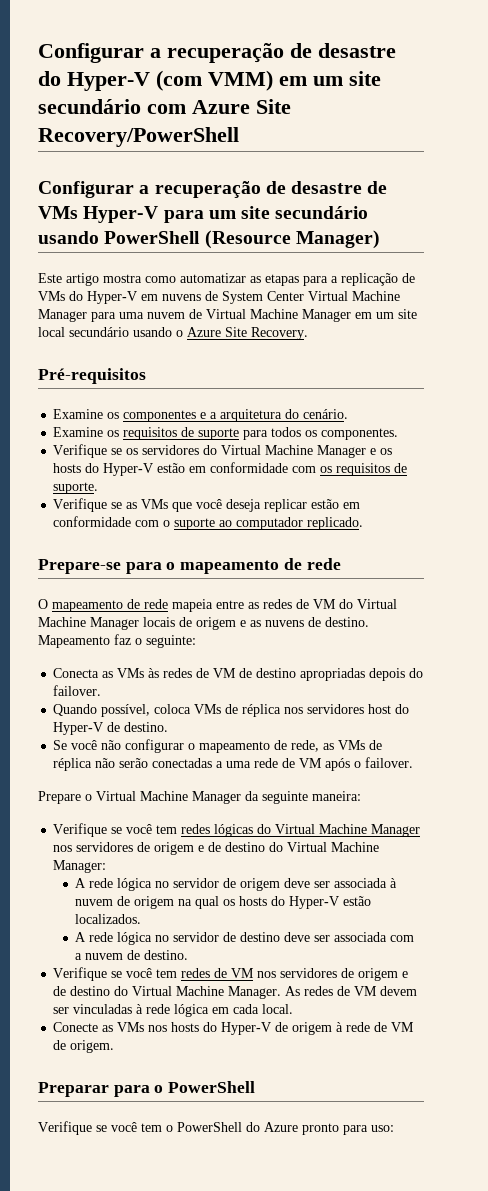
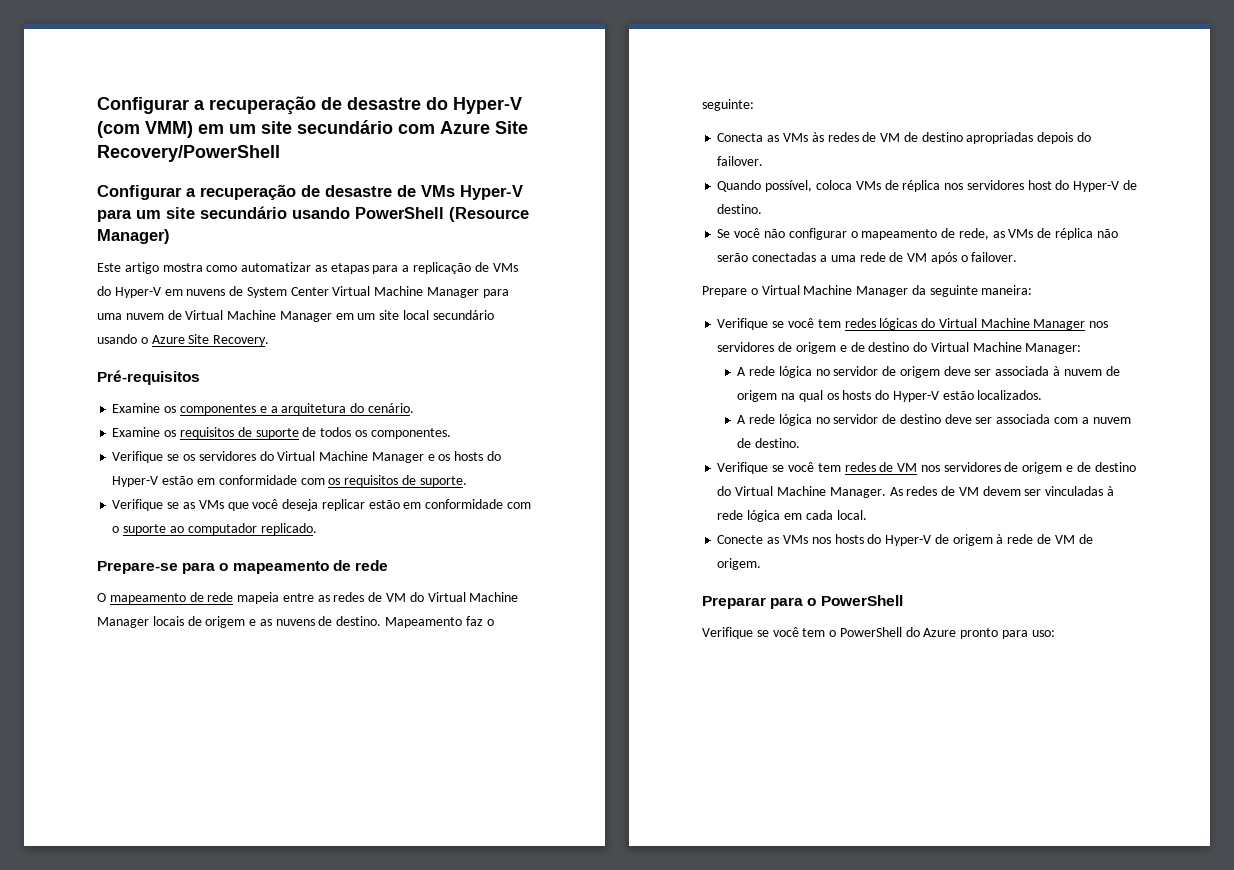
[243,430,269,440] para -> [302,427,317,437] de

